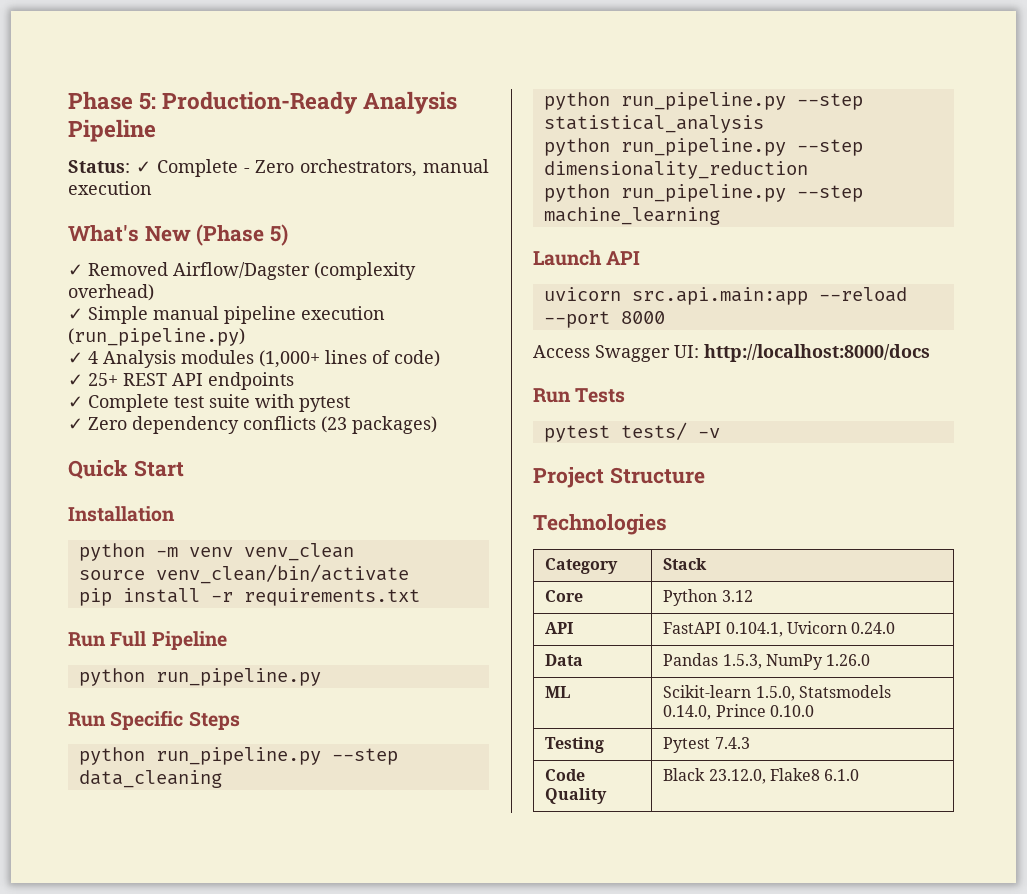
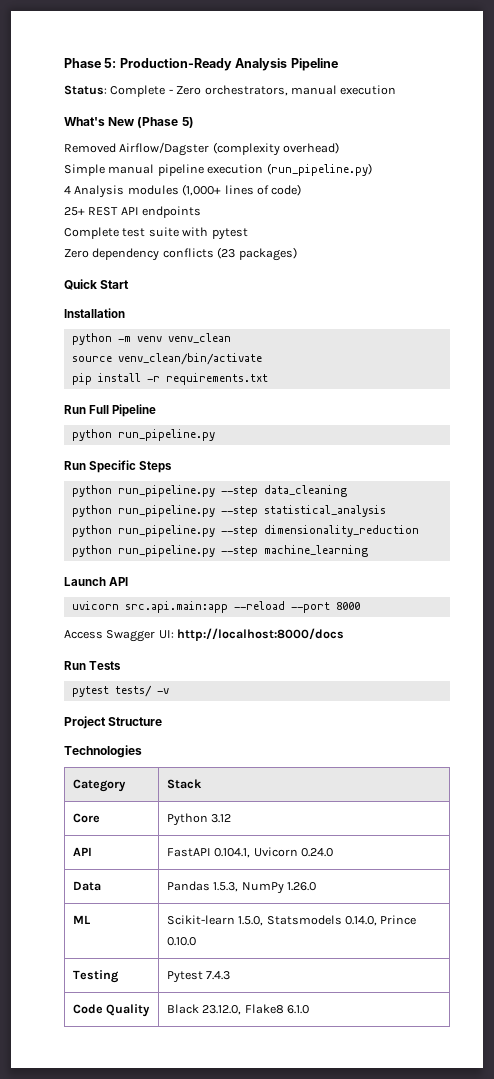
[135,161,151,173] ✓ -> (107, 90) none
[68,264,83,276] ✓ -> (194, 122) none
[68,308,83,320] ✓ -> (340, 148) none
[68,352,83,364] ✓ -> (372, 169) none
[68,374,83,386] ✓ -> (302, 190) none
[68,396,83,408] ✓ -> (202, 212) none
[68,418,83,430] ✓ -> (248, 234) none

